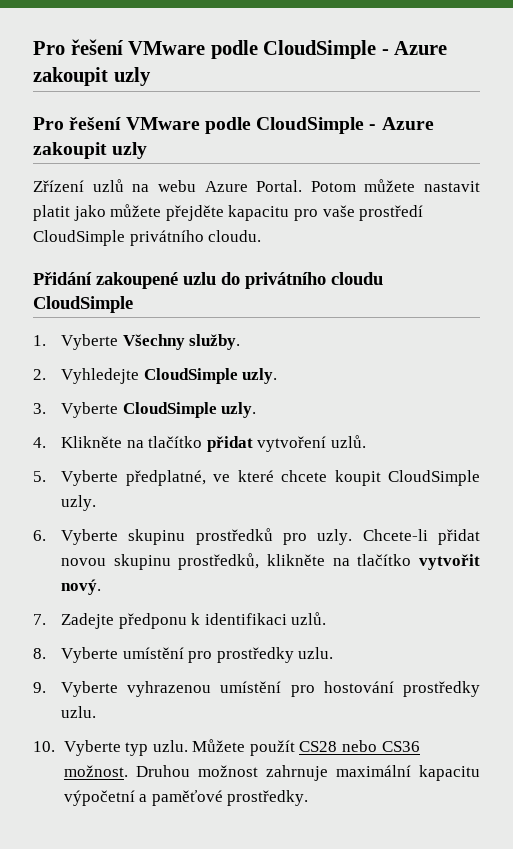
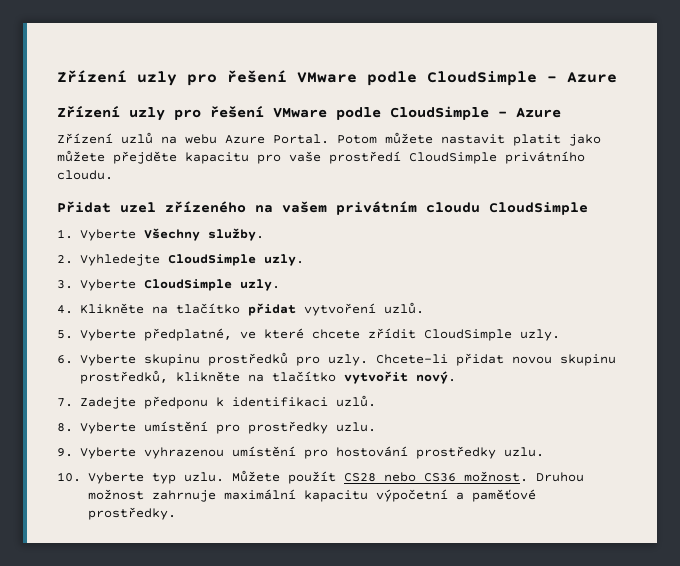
[33,39,448,59] [33,67,151,86] [33,117,434,134] [33,142,148,159] Pro řešení VMware podle CloudSimple - Azure zakoupit uzly // Pro řešení VMware podle CloudSimple - Azure zakoupit uzly -> [57,70,617,86] [57,105,561,121] Zřízení uzly pro řešení VMware podle CloudSimple – Azure // Zřízení uzly pro řešení VMware podle CloudSimple – Azure
[33,272,326,289] Přidání zakoupené uzlu do privátního -> [57,201,417,215] Přidat uzel zřízeného na vašem privátním
[334,470,381,486] koupit -> [367,328,416,339] zřídit

